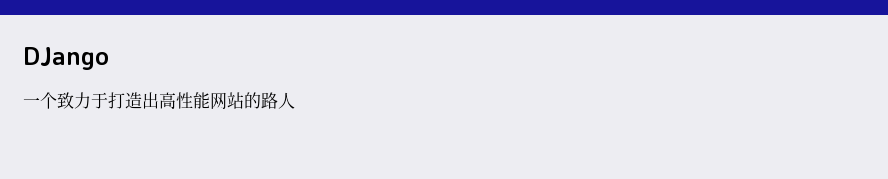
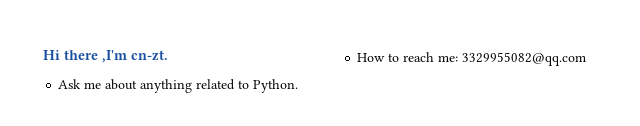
[23,47,109,70] [23,92,295,110] DJango // 一个致力于打造出高性能网站的路人 -> [43,50,168,63] [58,79,299,93] [357,52,587,66] Hi there ,I'm cn-zt. // Ask me about anything related to Python. // How to reach me: 3329955082@qq.com

